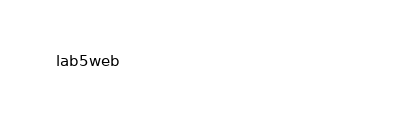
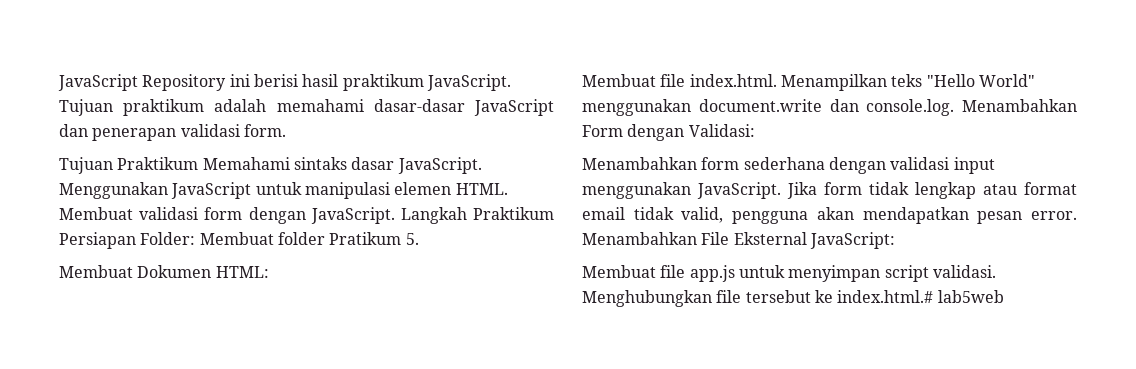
(56, 60) none -> [58,74,511,91] [59,99,554,116] [59,124,286,141] [59,157,482,174] [59,182,508,199] [59,207,555,224] [59,232,419,249] [59,265,269,278] [582,74,1035,91] [582,99,1077,116] [582,124,755,141] [582,157,995,174] [582,182,1077,199] [582,207,1077,224] [582,232,895,249] [582,265,996,282] [582,290,934,307] JavaScript Repository ini berisi hasil praktikum JavaScript. Tujuan praktikum adalah memahami dasar-dasar JavaScript dan penerapan validasi form. // Tujuan Praktikum Memahami sintaks dasar JavaScript. Menggunakan JavaScript untuk manipulasi elemen HTML. Membuat validasi form dengan JavaScript. Langkah Praktikum Persiapan Folder: Membuat folder Pratikum 5. // Membuat Dokumen HTML: // Membuat file index.html. Menampilkan teks "Hello World" menggunakan document.write dan console.log. Menambahkan Form dengan Validasi: // Menambahkan form sederhana dengan validasi input menggunakan JavaScript. Jika form tidak lengkap atau format email tidak valid, pengguna akan mendapatkan pesan error. Menambahkan File Eksternal JavaScript: // Membuat file app.js untuk menyimpan script validasi. Menghubungkan file tersebut ke index.html.#

